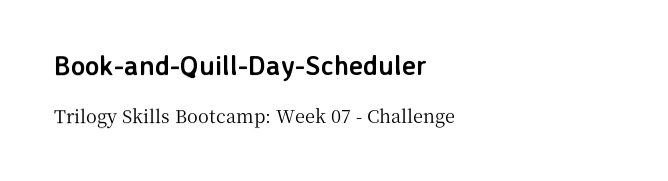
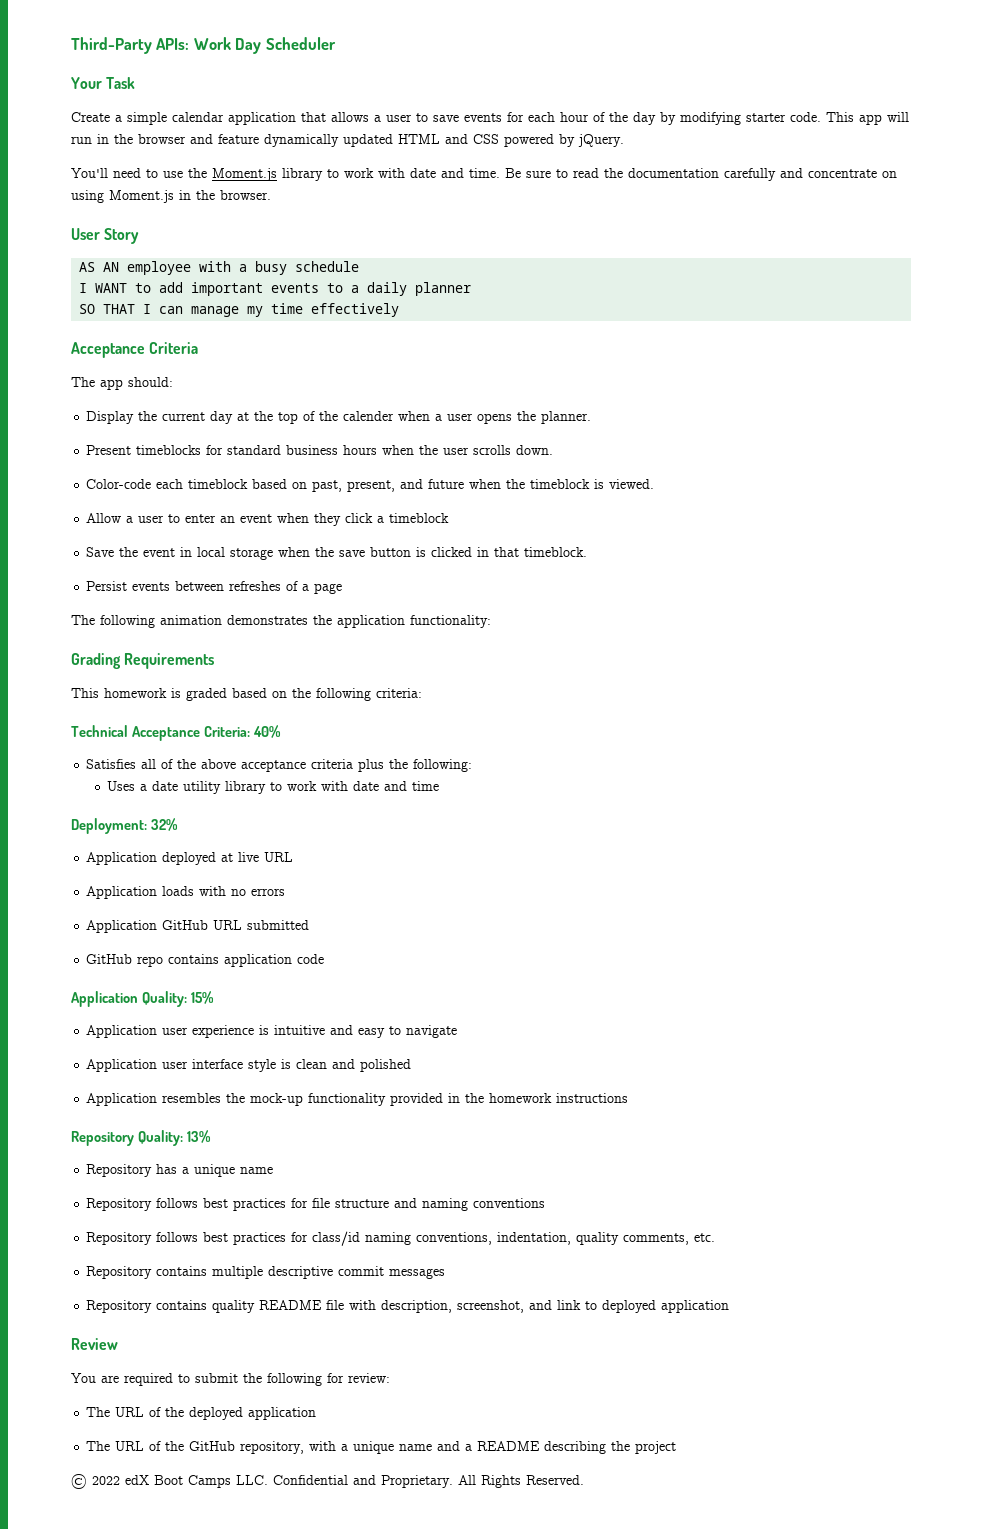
[53,54,427,82] [54,107,456,129] Book-and-Quill-Day-Scheduler // Trilogy Skills Bootcamp: Week 07 - Challenge -> [71,37,336,54] [71,77,136,89] [71,112,909,125] [71,134,624,147] [71,168,897,181] [71,190,271,203] [71,228,140,244] [79,261,360,275] [79,282,472,296] [79,303,400,317] [71,342,199,358] [71,377,173,390] [86,411,592,424] [86,445,554,455] [86,479,655,492] [86,513,450,526] [86,547,588,560] [86,581,343,594] [71,615,491,628] [71,653,215,669] [71,688,422,701] [71,725,281,741] [86,759,473,772] [107,781,440,794] [71,818,178,834] [86,852,294,865] [86,886,286,899] [86,920,310,933] [86,954,325,967] [71,991,214,1007] [86,1025,458,1038] [86,1059,412,1072] [86,1093,629,1106] [71,1130,211,1146] [86,1164,274,1177] [86,1198,546,1211] [86,1231,716,1246] [86,1266,446,1279] [86,1300,730,1313] [71,1338,118,1350] [71,1373,390,1386] [86,1407,317,1420] [86,1441,677,1454] [71,1474,584,1489] Third-Party APIs: Work Day Scheduler // Your Task // Create a simple calendar application that allows a user to save events for each hour of the day by modifying starter code. This app will run in the browser and feature dynamically updated HTML and CSS powered by jQuery. // You'll need to use the Moment.js library to work with date and time. Be sure to read the documentation carefully and concentrate on using Moment.js in the browser. // User Story // AS AN employee with a busy schedule // I WANT to add important events to a daily planner // SO THAT I can manage my time effectively // Acceptance Criteria // The app should: // Display the current day at the top of the calender when a user opens the planner. // Present timeblocks for standard business hours when the user scrolls down. // Color-code each timeblock based on past, present, and future when the timeblock is viewed. // Allow a user to enter an event when they click a timeblock // Save the event in local storage when the save button is clicked in that timeblock. // Persist events between refreshes of a page // The following animation demonstrates the application functionality: // Grading Requirements // This homework is graded based on the following criteria: // Technical Acceptance Criteria: 40% // Satisfies all of the above acceptance criteria plus the following: // Uses a date utility library to work with date and time // Deployment: 32% // Application deployed at live URL // Application loads with no errors // Application GitHub URL submitted // GitHub repo contains application code // Application Quality: 15% // Application user experience is intuitive and easy to navigate // Application user interface style is clean and polished // Application resembles the mock-up functionality provided in the homework instructions // Repository Quality: 13% // Repository has a unique name // Repository follows best practices for file structure and naming conventions // Repository follows best practices for class/id naming conventions, indentation, quality comments, etc. // Repository contains multiple descriptive commit messages // Repository contains quality README file with description, screenshot, and link to deployed application // Review // You are required to submit the following for review: // The URL of the deployed application // The URL of the GitHub repository, with a unique name and a README describing the project // © 2022 edX Boot Camps LLC. Confidential and Proprietary. All Rights Reserved.

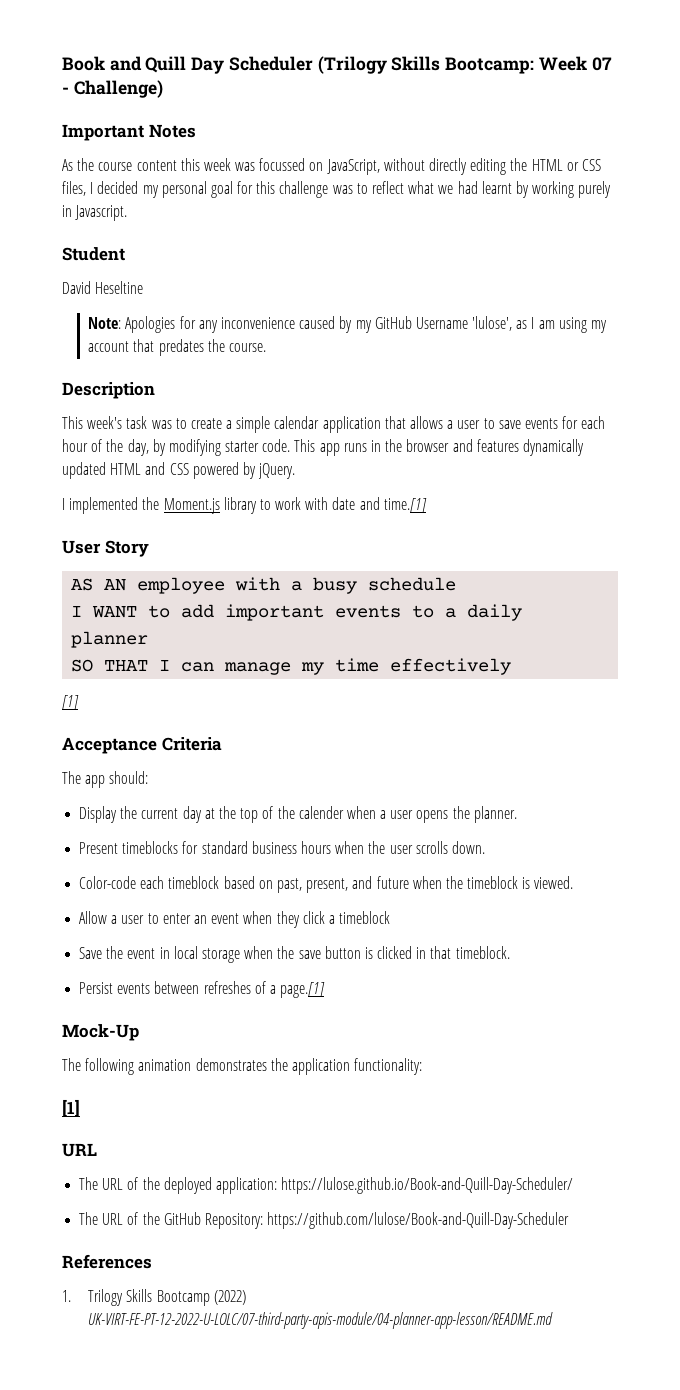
[71,37,231,54] Third-Party APIs: Work -> [62,56,187,73] Book and Quill
[71,77,136,89] [71,112,110,122] // Your Task // Create -> [317,56,612,74] [62,80,163,98] [62,124,196,141] [62,158,601,175] [62,181,612,198] [62,205,128,221] [62,247,125,261] [62,281,144,294] [88,316,607,333] [88,339,266,356] [62,382,155,399] [62,416,222,429] (Trilogy Skills Bootcamp: Week 07 - Challenge) // Important Notes // As the course content this week was focussed on JavaScript, without directly editing the HTML or CSS files, I decided my personal goal for this challenge was to reflect what we had learnt by working purely in Javascript. // Student // David Heseltine // Note: Apologies for any inconvenience caused by my GitHub Username 'lulose', as I am using my account that predates the course. // Description // This week's task was to create
[633,112,656,125] day -> [127,439,149,456] day,
[887,112,909,122] [71,136,92,144] will run -> [343,443,367,452] runs
[218,134,259,144] feature -> [476,439,519,452] features
[71,168,183,178] You'll need to use -> [62,497,139,514] I implemented
[469,168,897,181] [71,190,271,203] time. Be sure to read the documentation carefully and concentrate on using Moment.js in the browser. -> [383,498,427,513] time.[1]
(400, 310) none -> [62,695,79,710] // [1]
[314,583,343,594] page -> [280,982,326,998] [62,1024,139,1041] page.[1] // Mock-Up
[71,653,215,669] [71,688,422,701] [71,725,281,741] [86,759,473,772] [107,781,440,794] [71,818,178,834] [86,852,294,865] [86,886,286,899] [86,920,310,933] [86,954,325,967] [71,991,214,1007] [86,1025,458,1038] [86,1059,412,1072] [86,1093,629,1106] [71,1130,211,1146] [86,1164,274,1177] [86,1198,546,1211] [86,1231,716,1246] [86,1266,446,1279] [86,1300,730,1313] [71,1338,118,1350] [71,1373,390,1386] Grading Requirements // This homework is graded based on the following criteria: // Technical Acceptance Criteria: 40% // Satisfies all of the above acceptance criteria plus the following: // Uses a date utility library to work with date and time // Deployment: 32% // Application deployed at live URL // Application loads with no errors // Application GitHub URL submitted // GitHub repo contains application code // Application Quality: 15% // Application user experience is intuitive and easy to navigate // Application user interface style is clean and polished // Application resembles the mock-up functionality provided in the homework instructions // Repository Quality: 13% // Repository has a unique name // Repository follows best practices for file structure and naming conventions // Repository follows best practices for class/id naming conventions, indentation, quality comments, etc. // Repository contains multiple descriptive commit messages // Repository contains quality README file with description, screenshot, and link to deployed application // Review // You are required to submit the following for review: -> [62,1099,80,1117] [62,1143,97,1157] [1] // URL
[248,1407,317,1420] application -> [215,1177,574,1194] application: https://lulose.github.io/Book-and-Quill-Day-Scheduler/
[240,1441,677,1454] [71,1474,584,1489] repository, with a unique name and a README describing the project // © 2022 edX Boot Camps LLC. Confidential and Proprietary. All Rights Reserved. -> [204,1212,570,1229] [62,1254,152,1269] [62,1289,246,1306] [88,1312,554,1329] Repository: https://github.com/lulose/Book-and-Quill-Day-Scheduler // References // 1. Trilogy Skills Bootcamp (2022) UK-VIRT-FE-PT-12-2022-U-LOLC/07-third-party-apis-module/04-planner-app-lesson/README.md

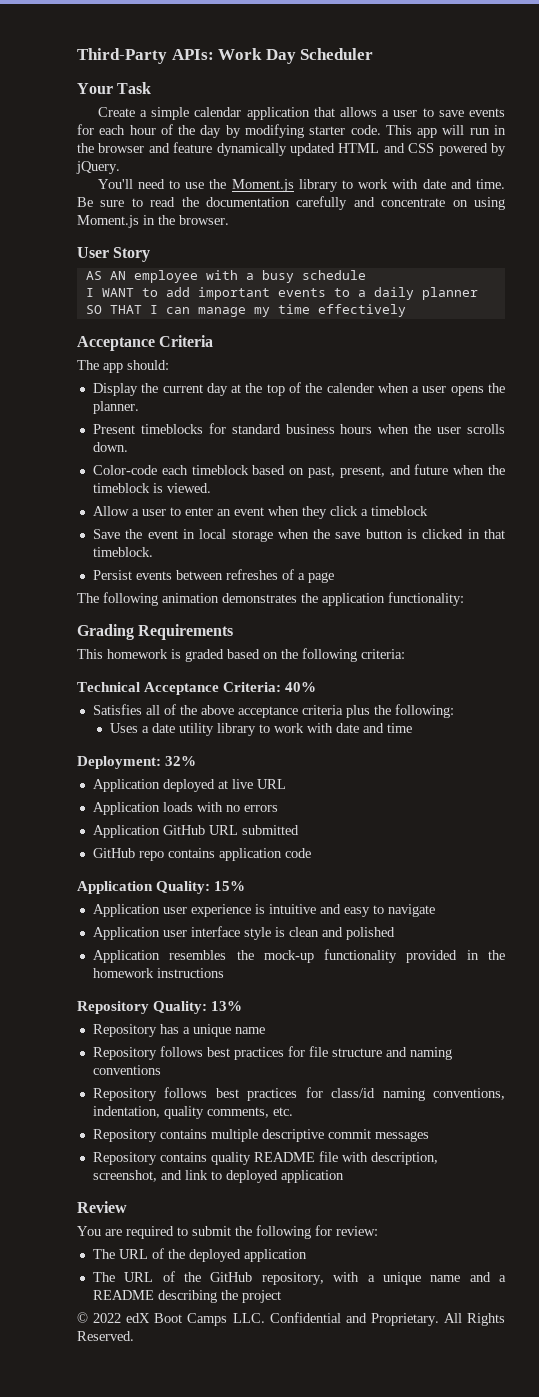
[62,56,187,73] Book and Quill -> [77,48,263,64] Third-Party APIs: Work
[317,56,612,74] [62,80,163,98] [62,124,196,141] [62,158,601,175] [62,181,612,198] [62,205,128,221] [62,247,125,261] [62,281,144,294] [88,316,607,333] [88,339,266,356] [62,382,155,399] [62,416,222,429] (Trilogy Skills Bootcamp: Week 07 - Challenge) // Important Notes // As the course content this week was focussed on JavaScript, without directly editing the HTML or CSS files, I decided my personal goal for this challenge was to reflect what we had learnt by working purely in Javascript. // Student // David Heseltine // Note: Apologies for any inconvenience caused by my GitHub Username 'lulose', as I am using my account that predates the course. // Description // This week's task was to create -> [77,82,152,94] [97,107,135,117] // Your Task // Create
[127,439,149,456] day, -> [200,125,222,138] day
[343,443,367,452] runs -> [442,125,490,135] will run
[476,439,519,452] features -> [173,142,213,153] feature
[62,497,139,514] I implemented -> [97,179,205,189] You'll need to use
[383,498,427,513] time.[1] -> [475,179,505,189] [77,196,505,210] [77,215,229,228] time. Be sure to read the documentation carefully and concentrate on using Moment.js in the browser.
[62,695,79,710] // [1] -> (406, 310) none
[280,982,326,998] [62,1024,139,1041] page.[1] // Mock-Up -> [307,572,334,583] page
[62,1099,80,1117] [62,1143,97,1157] [1] // URL -> [77,624,234,640] [77,648,405,662] [77,682,317,695] [92,704,454,718] [109,723,412,736] [77,756,197,769] [92,779,286,792] [92,802,278,815] [92,825,299,838] [92,848,311,861] [77,881,246,894] [92,904,435,917] [92,926,395,940] [92,949,505,963] [92,968,224,978] [77,1001,243,1014] [92,1024,265,1037] [92,1046,452,1060] [92,1065,161,1075] [92,1087,506,1101] [92,1106,293,1119] [92,1129,429,1142] [92,1151,438,1165] [92,1170,344,1183] [77,1201,127,1213] [77,1225,378,1239] Grading Requirements // This homework is graded based on the following criteria: // Technical Acceptance Criteria: 40% // Satisfies all of the above acceptance criteria plus the following: // Uses a date utility library to work with date and time // Deployment: 32% // Application deployed at live URL // Application loads with no errors // Application GitHub URL submitted // GitHub repo contains application code // Application Quality: 15% // Application user experience is intuitive and easy to navigate // Application user interface style is clean and polished // Application resembles the mock-up functionality provided in the homework instructions // Repository Quality: 13% // Repository has a unique name // Repository follows best practices for file structure and naming conventions // Repository follows best practices for class/id naming conventions, indentation, quality comments, etc. // Repository contains multiple descriptive commit messages // Repository contains quality README file with description, screenshot, and link to deployed application // Review // You are required to submit the following for review:
[215,1177,574,1194] application: https://lulose.github.io/Book-and-Quill-Day-Scheduler/ -> [243,1249,307,1262] application
[204,1212,570,1229] [62,1254,152,1269] [62,1289,246,1306] [88,1312,554,1329] Repository: https://github.com/lulose/Book-and-Quill-Day-Scheduler // References // 1. Trilogy Skills Bootcamp (2022) UK-VIRT-FE-PT-12-2022-U-LOLC/07-third-party-apis-module/04-planner-app-lesson/README.md -> [261,1272,507,1285] [92,1290,281,1303] [77,1312,506,1326] [77,1331,134,1341] repository, with a unique name and a README describing the project // © 2022 edX Boot Camps LLC. Confidential and Proprietary. All Rights Reserved.

